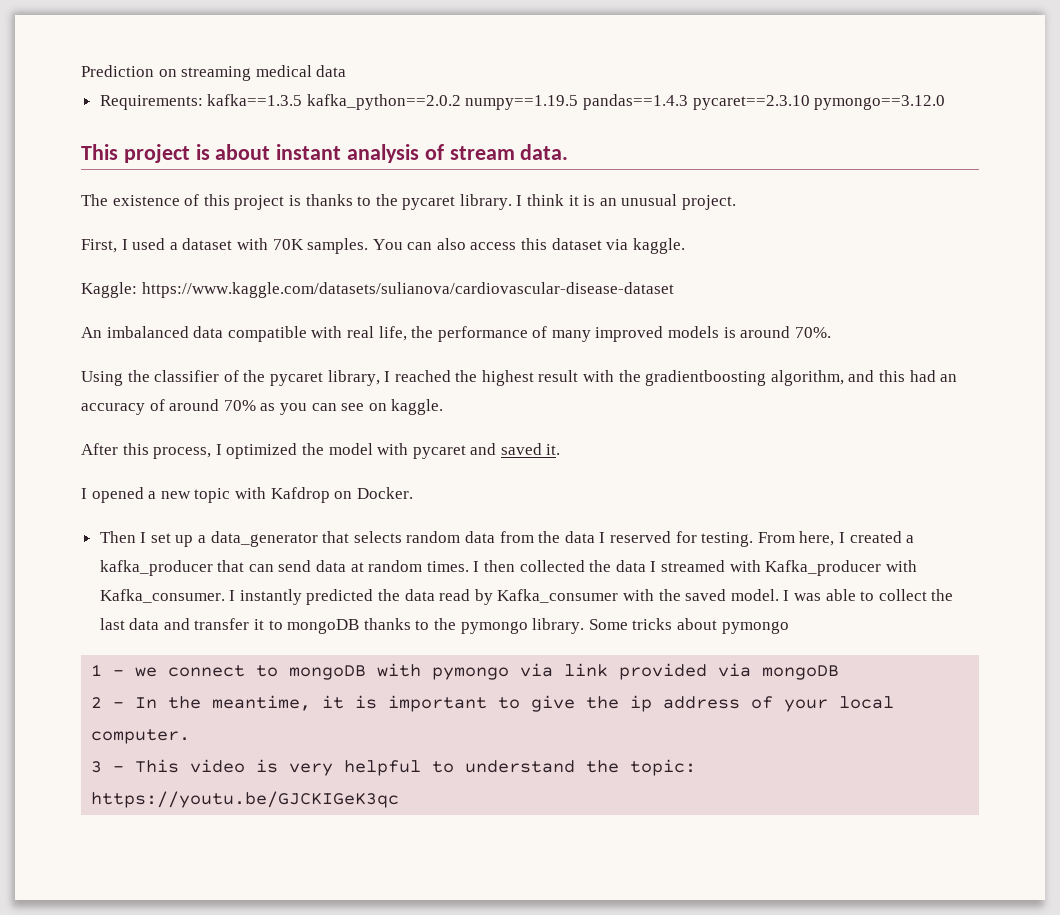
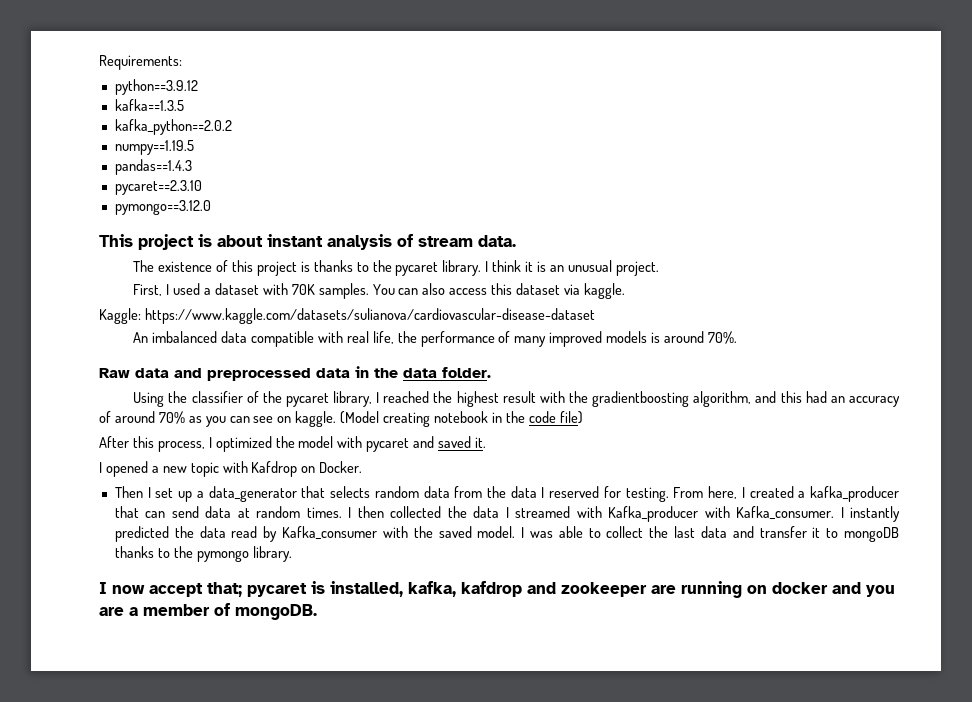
[81,65,347,81] [99,95,203,110] Prediction on streaming medical data // Requirements: -> [99,55,182,70] [114,79,198,95] Requirements: // python==3.9.12 //
(303, 100) none -> (184, 105) //
(461, 102) none -> (232, 127) //
(579, 102) none -> (194, 147) //
(689, 102) none -> (192, 167) //
(810, 102) none -> (202, 187) //
(831, 332) none -> [99,366,491,381] // Raw data and preprocessed data in the data folder.
(444, 407) none -> [340,411,583,427] (Model creating notebook in the code file)
[588,618,789,634] [91,663,840,680] [91,695,895,712] [91,729,191,744] [91,759,697,776] [91,791,400,808] Some tricks about pymongo // 1 - we connect to mongoDB with pymongo via link provided via mongoDB // 2 - In the meantime, it is important to give the ip address of your local computer. // 3 - This video is very helpful to understand the topic: https://youtu.be/GJCKIGeK3qc -> [99,581,895,598] [99,603,317,620] // I now accept that; pycaret is installed, kafka, kafdrop and zookeeper are running on docker and you are a member of mongoDB.

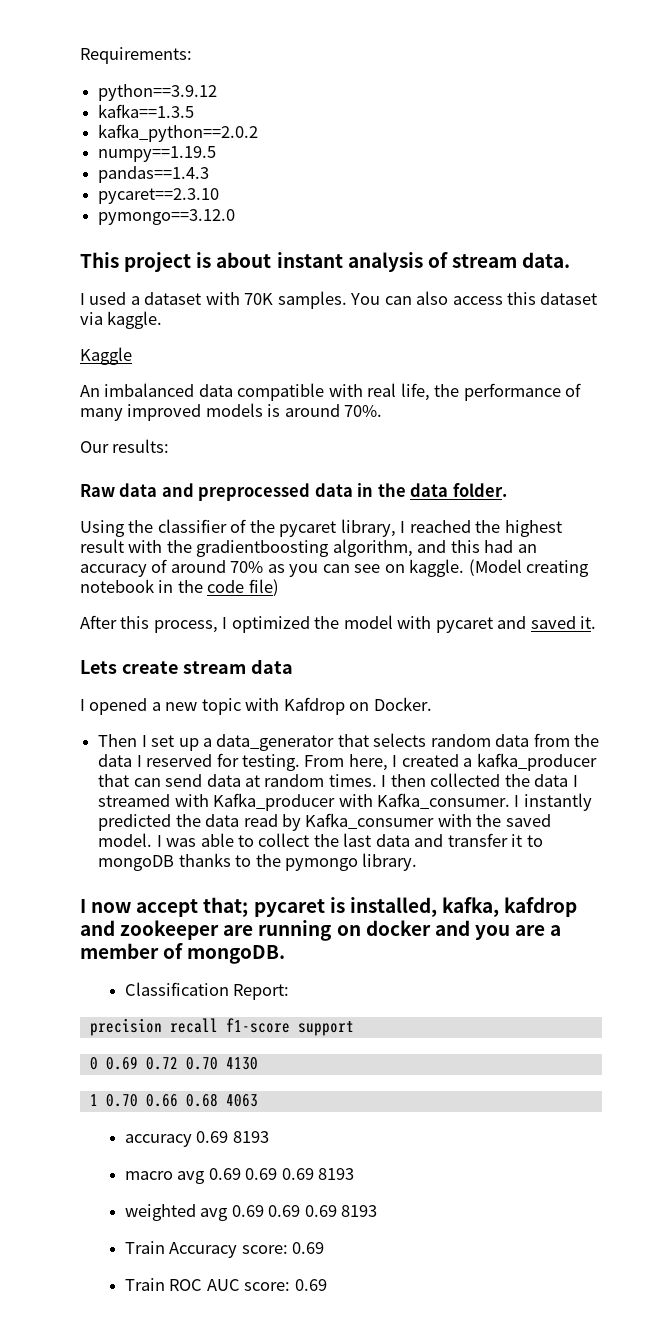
[133,260,659,276] [133,284,163,296] The existence of this project is thanks to the pycaret library. I think it is an unusual project. // First, -> (571, 260) none
[99,308,595,324] Kaggle: https://www.kaggle.com/datasets/sulianova/cardiovascular-disease-dataset -> [80,347,132,365] Kaggle
(737, 337) none -> [80,439,170,453] // Our results:
(487, 442) none -> [80,659,293,674] // Lets create stream data
(317, 612) none -> [124,982,290,1000] [89,1018,354,1036] [89,1056,258,1070] [89,1093,258,1107] [124,1131,269,1147] [124,1168,355,1184] [124,1204,378,1221] [124,1241,325,1258] [124,1278,327,1291] // Classification Report: // precision recall f1-score support // 0 0.69 0.72 0.70 4130 // 1 0.70 0.66 0.68 4063 // accuracy 0.69 8193 // macro avg 0.69 0.69 0.69 8193 // weighted avg 0.69 0.69 0.69 8193 // Train Accuracy score: 0.69 // Train ROC AUC score: 0.69

